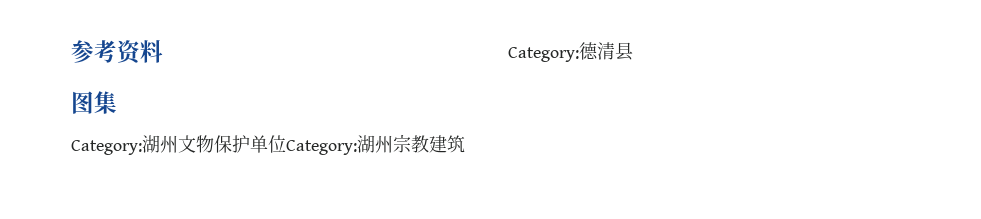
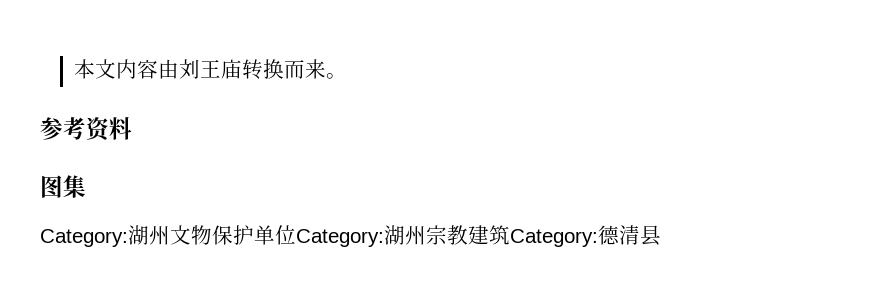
(71, 51) none -> [74,59,348,80] 本文内容由刘王庙转换而来。 //

